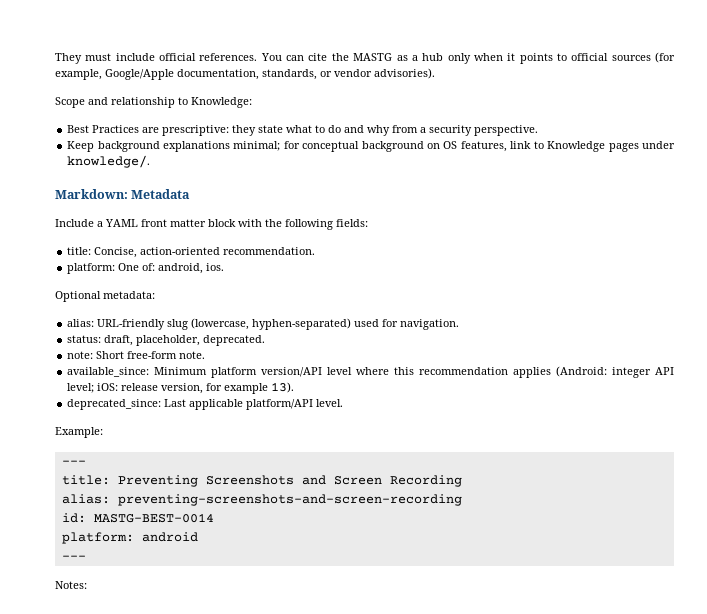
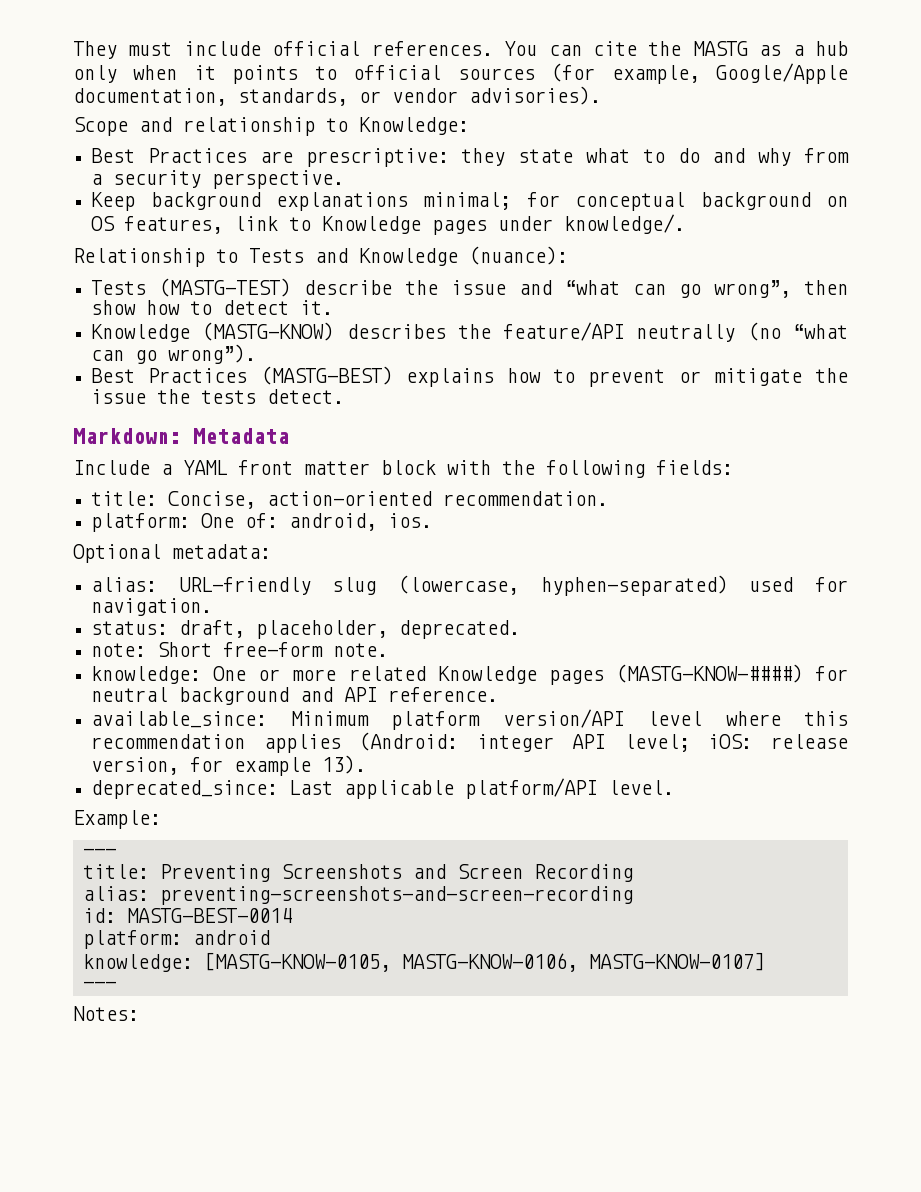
(151, 161) none -> [73,246,568,267] [91,278,849,298] [91,300,334,315] [91,322,849,342] [91,344,257,364] [91,366,848,387] [91,389,345,404] // Relationship to Tests and Knowledge (nuance): // Tests (MASTG-TEST) describe the issue and “what can go wrong”, then show how to detect it. // Knowledge (MASTG-KNOW) describes the feature/API neutrally (no “what can go wrong”). // Best Practices (MASTG-BEST) explains how to prevent or mitigate the issue the tests detect.
(206, 355) none -> [91,664,848,685] [91,687,499,705] // knowledge: One or more related Knowledge pages (MASTG-KNOW-####) for neutral background and API reference.
(198, 537) none -> [82,952,765,972] // knowledge: [MASTG-KNOW-0105, MASTG-KNOW-0106, MASTG-KNOW-0107]

